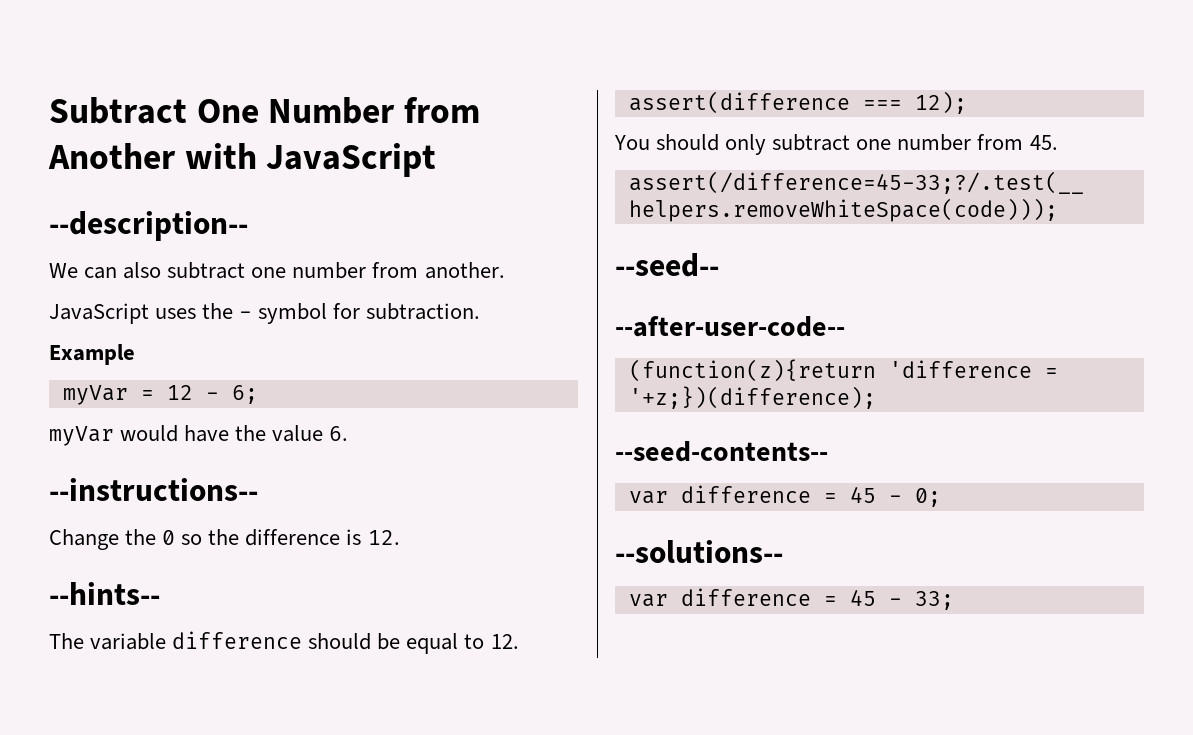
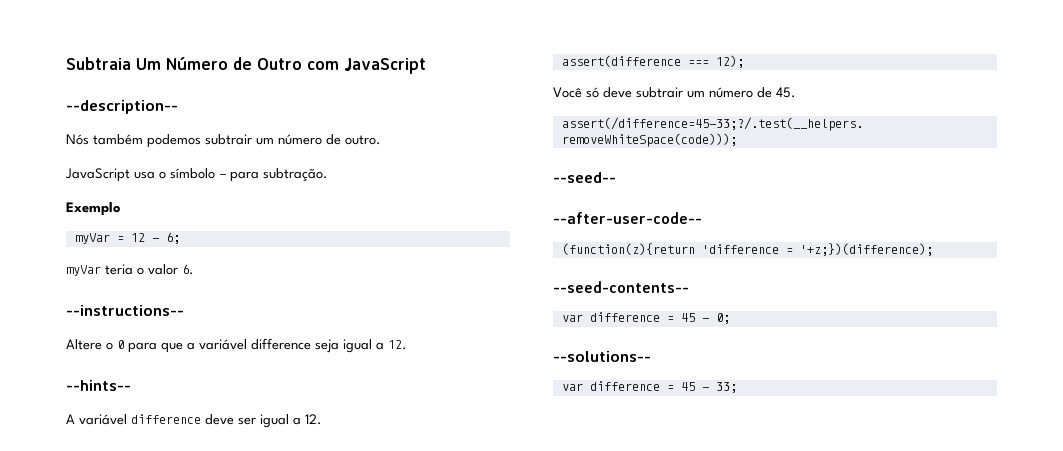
[49,97,480,124] [48,143,437,177] [49,211,248,241] [49,262,505,279] [49,303,481,324] [49,344,135,365] Subtract One Number from Another with JavaScript // --description-- // We can also subtract one number from another. // JavaScript uses the - symbol for subtraction. // Example -> [66,57,426,74] [66,100,178,114] [66,134,381,148] [65,168,328,182] [66,202,120,216] Subtraia Um Número de Outro com JavaScript // --description-- // Nós também podemos subtrair um número de outro. // JavaScript usa o símbolo - para subtração. // Exemplo
[120,425,349,442] [49,478,258,501] [49,529,400,550] [49,582,160,605] [49,631,519,654] [628,91,967,114] [614,134,1024,155] would have the value 6. // --instructions-- // Change the 0 so the difference is 12. // --hints-- // The variable difference should be equal to 12. // assert(difference === 12); // You should only subtract one number from -> [105,264,194,275] [66,305,184,316] [66,338,407,353] [66,380,131,391] [66,414,322,428] [561,55,744,68] [553,87,772,98] teria o valor 6. // --instructions-- // Altere o 0 para que a variável difference seja igual a 12. // --hints-- // A variável difference deve ser igual a 12. // assert(difference === 12); // Você só deve subtrair um número de

